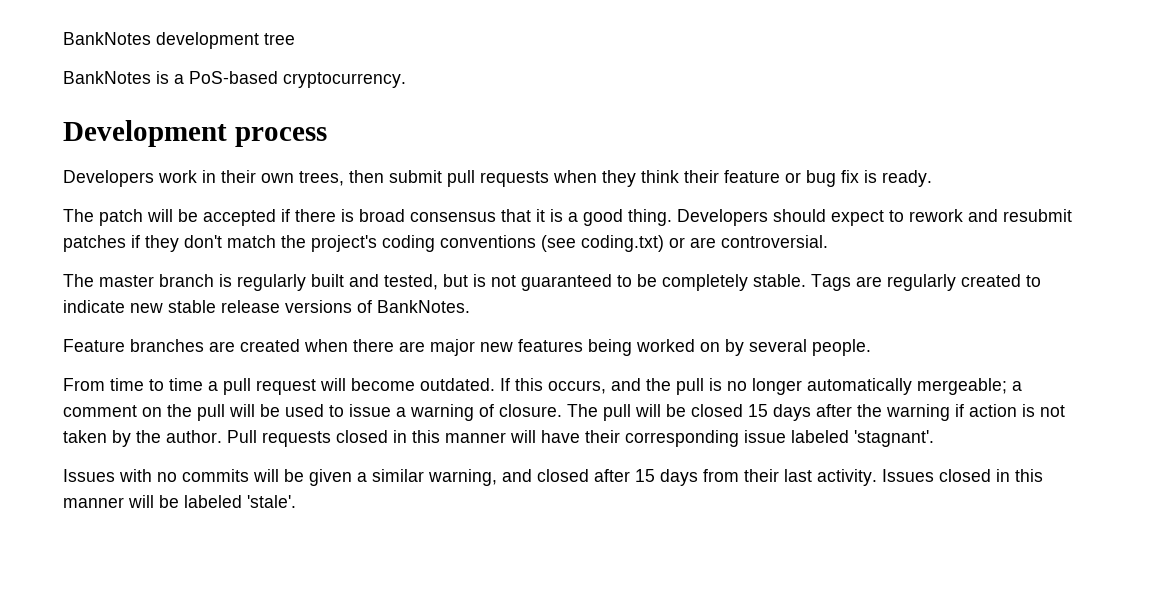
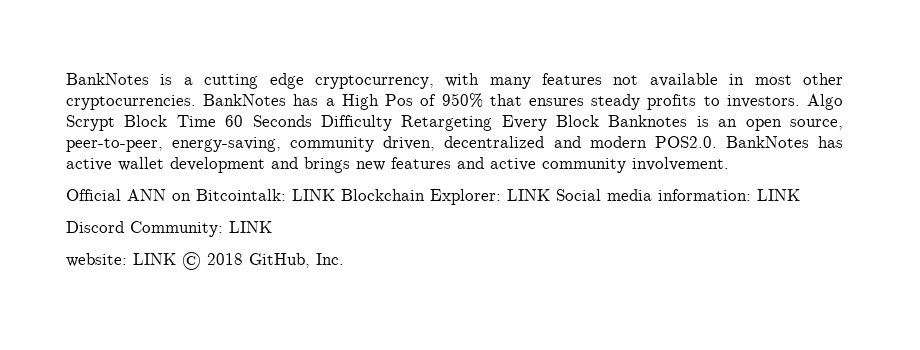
[63,32,295,49] [63,71,406,88] [63,120,327,147] [63,170,932,187] [63,209,1072,226] [63,235,828,252] [63,274,1041,291] [63,300,470,313] [63,339,871,356] [63,378,1022,395] [63,404,1065,421] [63,430,934,447] [63,469,1043,486] [63,495,296,508] BankNotes development tree // BankNotes is a PoS-based cryptocurrency. // Development process // Developers work in their own trees, then submit pull requests when they think their feature or bug fix is ready. // The patch will be accepted if there is broad consensus that it is a good thing. Developers should expect to rework and resubmit patches if they don't match the project's coding conventions (see coding.txt) or are controversial. // The master branch is regularly built and tested, but is not guaranteed to be completely stable. Tags are regularly created to indicate new stable release versions of BankNotes. // Feature branches are created when there are major new features being worked on by several people. // From time to time a pull request will become outdated. If this occurs, and the pull is no longer automatically mergeable; a comment on the pull will be used to issue a warning of closure. The pull will be closed 15 days after the warning if action is not taken by the author. Pull requests closed in this manner will have their corresponding issue labeled 'stagnant'. // Issues with no commits will be given a similar warning, and closed after 15 days from their last activity. Issues closed in this manner will be labeled 'stale'. -> [66,73,843,89] [66,93,843,110] [66,115,843,131] [66,136,843,152] [66,157,729,173] [66,189,800,205] [66,221,272,237] [66,252,344,270] BankNotes is a cutting edge cryptocurrency, with many features not available in most other cryptocurrencies. BankNotes has a High Pos of 950% that ensures steady profits to investors. Algo Scrypt Block Time 60 Seconds Difficulty Retargeting Every Block Banknotes is an open source, peer-to-peer, energy-saving, community driven, decentralized and modern POS2.0. BankNotes has active wallet development and brings new features and active community involvement. // Official ANN on Bitcointalk: LINK Blockchain Explorer: LINK Social media information: LINK // Discord Community: LINK // website: LINK © 2018 GitHub, Inc.

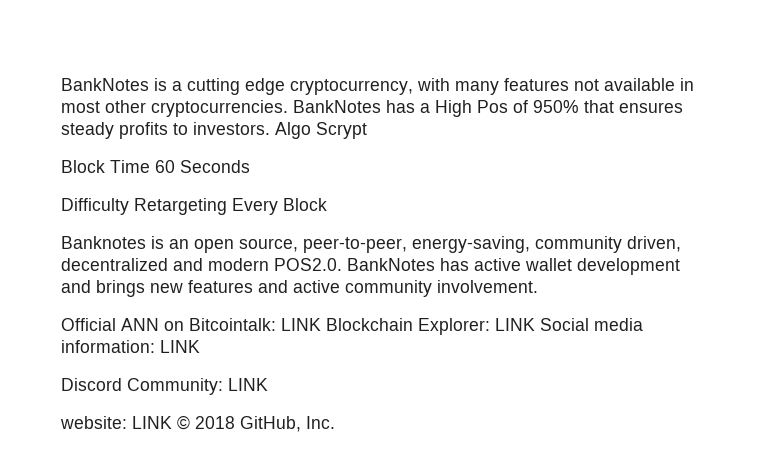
(115, 123) none -> (367, 130) //
(312, 121) none -> (250, 166) //
(600, 121) none -> (327, 204) //

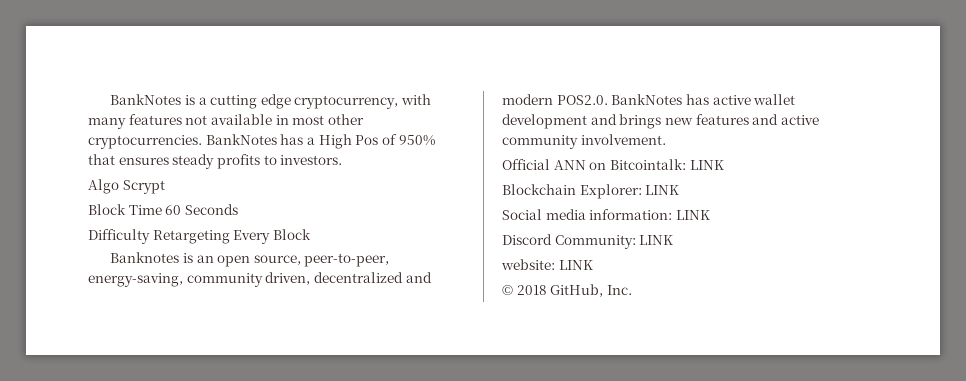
(270, 128) none -> (343, 160) //
(321, 324) none -> (724, 165) //
(535, 324) none -> (680, 190) //
(172, 422) none -> (593, 265) //

